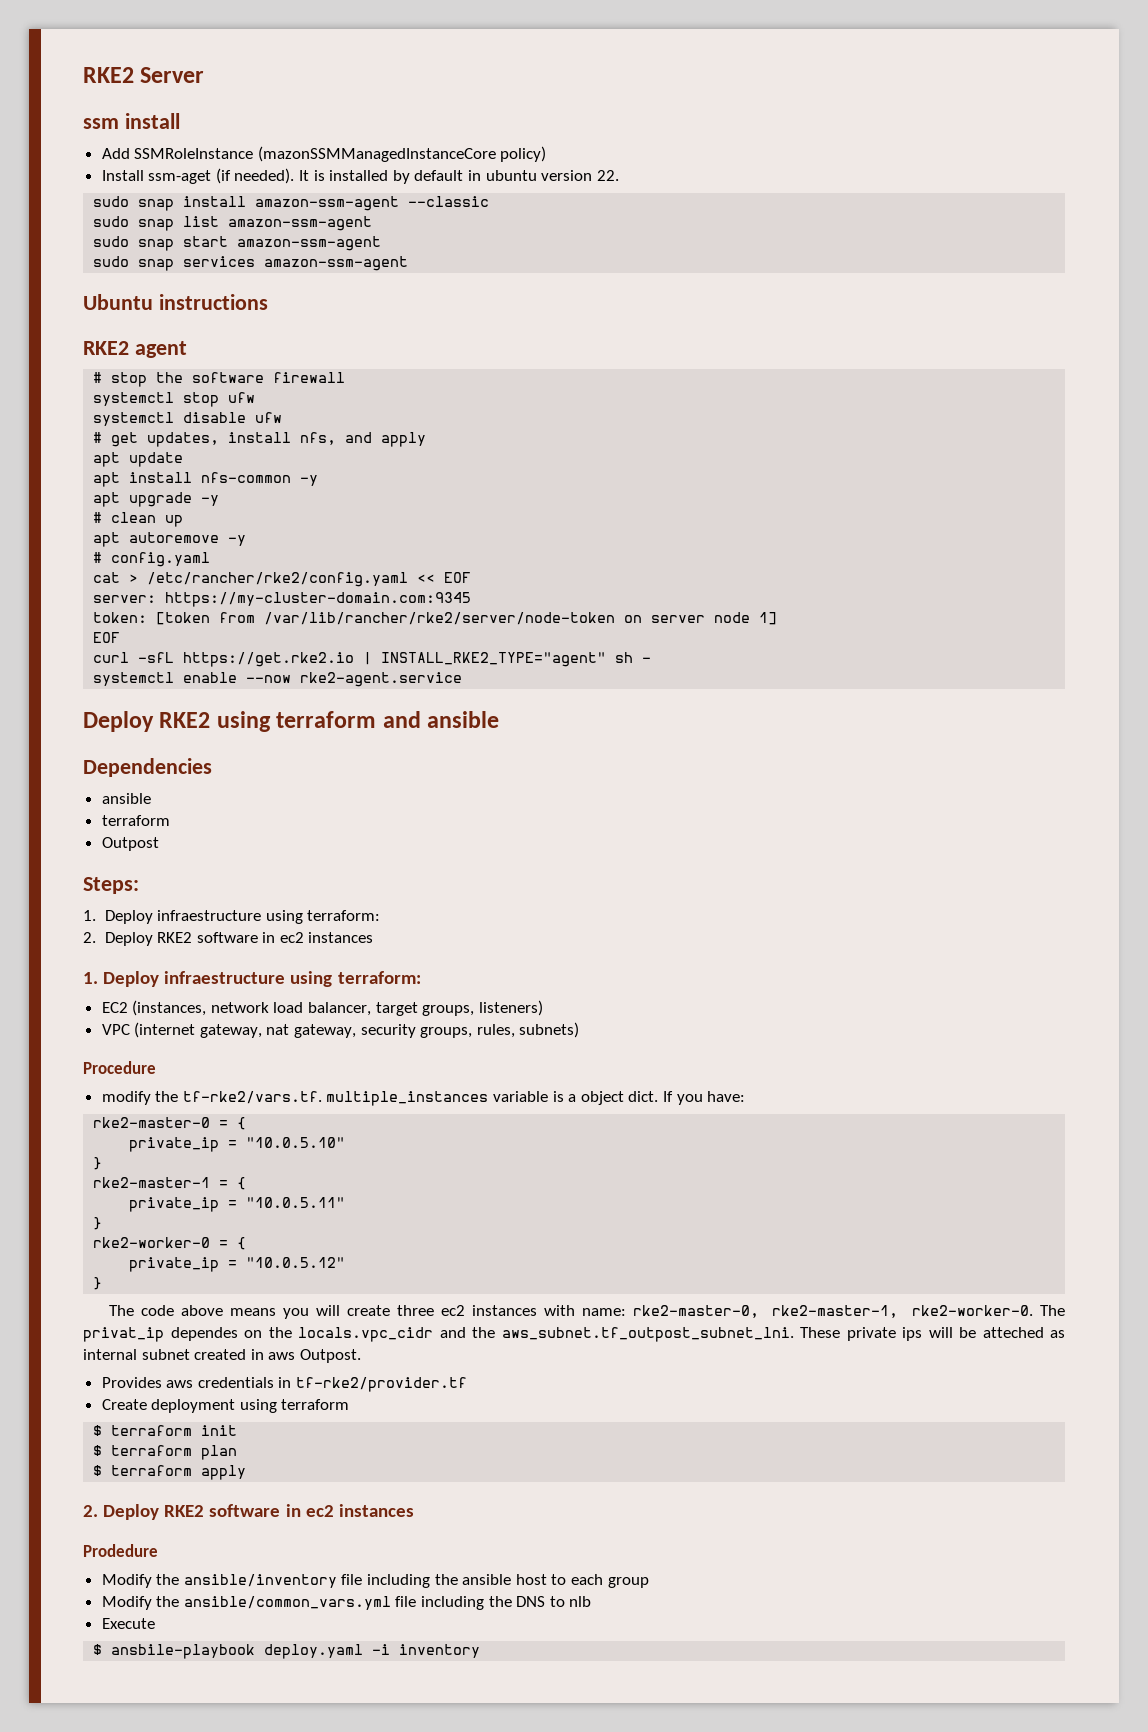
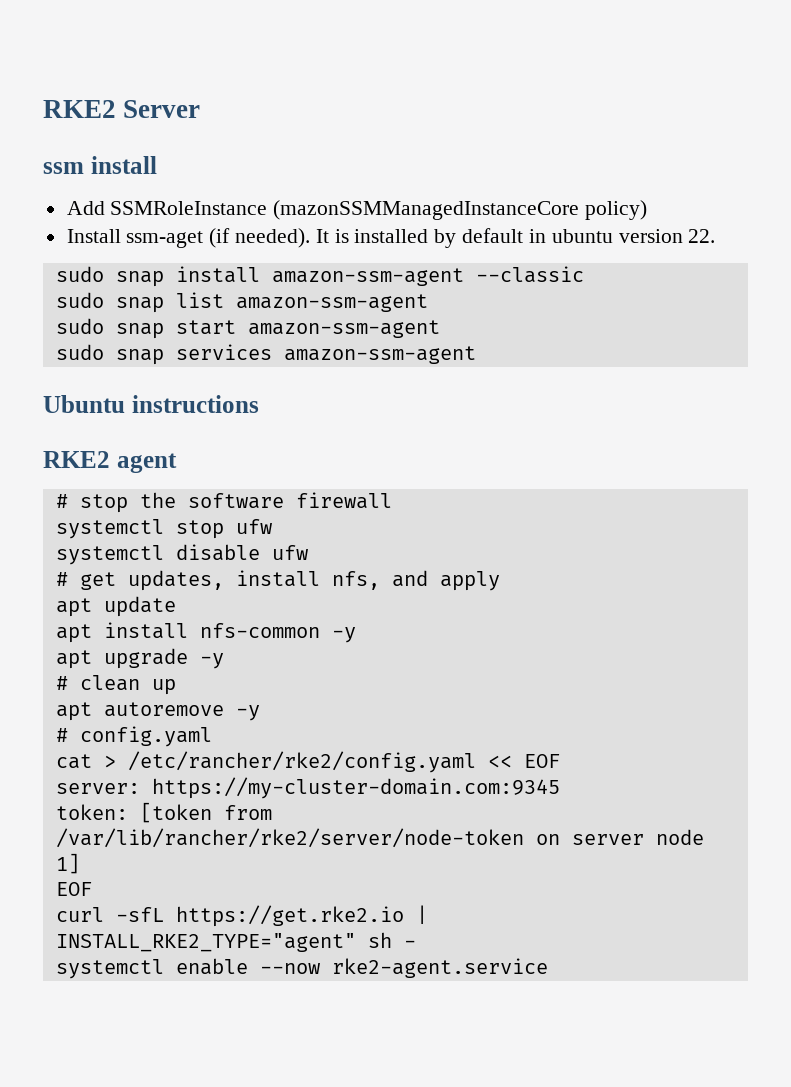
[83,711,500,732] [83,758,212,777] [101,793,151,804] [101,815,170,826] [101,837,159,851] [83,877,139,894] [83,910,381,924] [83,932,374,946] [83,971,421,987] [101,1000,543,1016] [101,1022,580,1038] [83,1061,156,1074] [101,1091,746,1106] [93,1117,247,1130] [129,1137,346,1152] [93,1157,103,1170] [93,1177,247,1190] [129,1197,346,1212] [93,1217,103,1230] [93,1237,247,1250] [129,1257,346,1272] [93,1277,103,1290] [109,1305,1065,1319] [83,1327,1065,1342] [83,1349,361,1363] [101,1377,468,1392] [101,1399,350,1413] [93,1425,238,1436] [93,1445,238,1460] [93,1465,247,1480] [83,1504,414,1520] [83,1544,158,1557] [101,1574,649,1588] [101,1596,592,1610] [101,1618,155,1629] [93,1644,481,1659] // Deploy RKE2 using terraform and ansible // Dependencies // ansible // terraform // Outpost // Steps: // 1. Deploy infraestructure using terraform: // 2. Deploy RKE2 software in ec2 instances // 1. Deploy infraestructure using terraform: // EC2 (instances, network load balancer, target groups, listeners) // VPC (internet gateway, nat gateway, security groups, rules, subnets) // Procedure // modify the tf-rke2/vars.tf. multiple_instances variable is a object dict. If you have: // rke2-master-0 = { // private_ip = "10.0.5.10" // } // rke2-master-1 = { // private_ip = "10.0.5.11" // } // rke2-worker-0 = { // private_ip = "10.0.5.12" // } // The code above means you will create three ec2 instances with name: rke2-master-0, rke2-master-1, rke2-worker-0. The privat_ip dependes on the locals.vpc_cidr and the aws_subnet.tf_outpost_subnet_lni. These private ips will be atteched as internal subnet created in aws Outpost. // Provides aws credentials in tf-rke2/provider.tf // Create deployment using terraform // $ terraform init // $ terraform plan // $ terraform apply // 2. Deploy RKE2 software in ec2 instances // Prodedure // Modify the ansible/inventory file including the ansible host to each group // Modify the ansible/common_vars.yml file including the DNS to nlb // Execute // $ ansbile-playbook deploy.yaml -i inventory -> (548, 968) none

